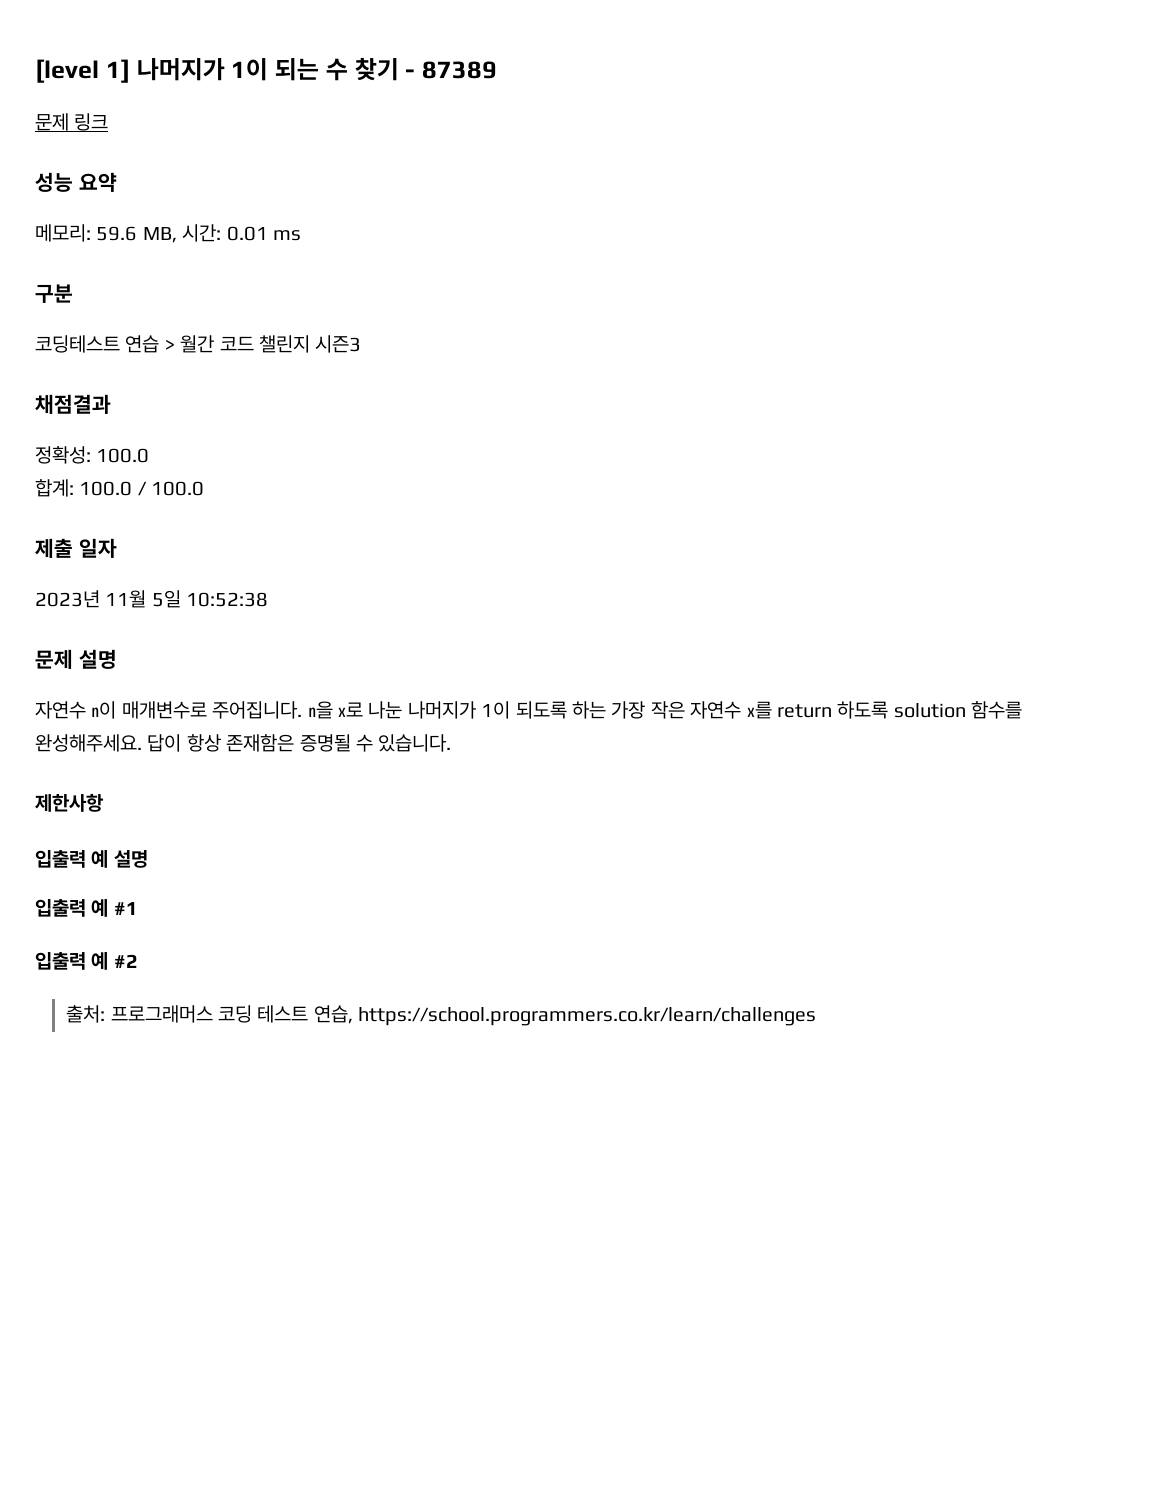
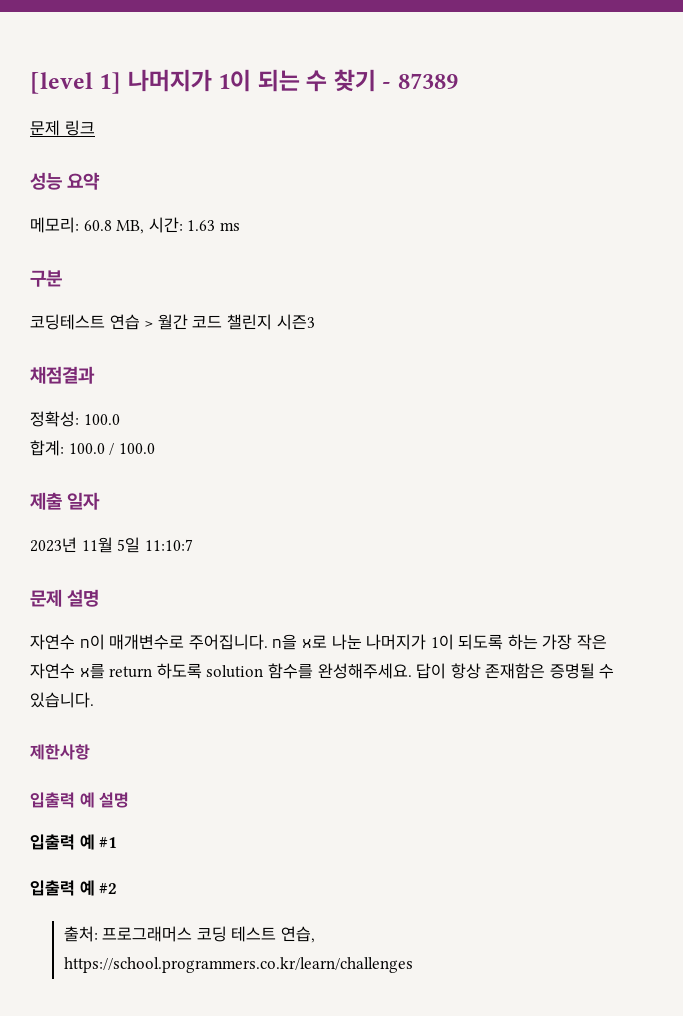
[96,226,138,241] 59.6 -> [83,220,112,231] 60.8
[226,226,268,241] 0.01 -> [187,220,216,231] 1.63
[186,592,269,607] 10:52:38 -> [144,539,193,551] 11:10:7

